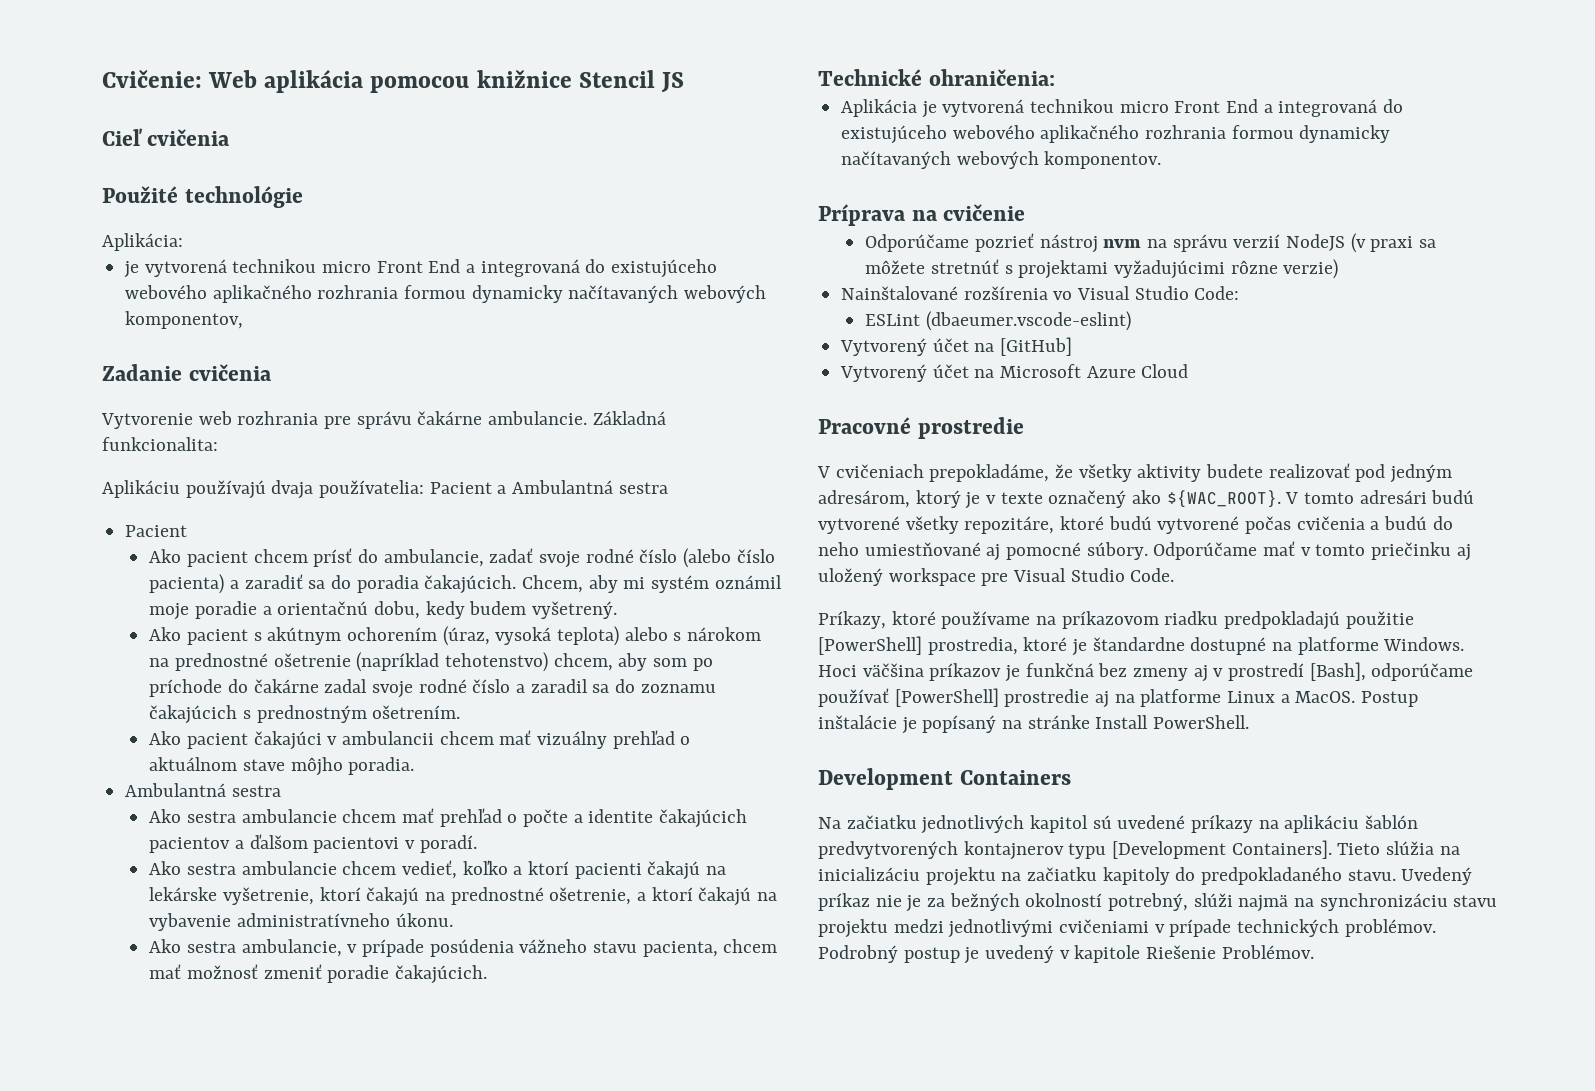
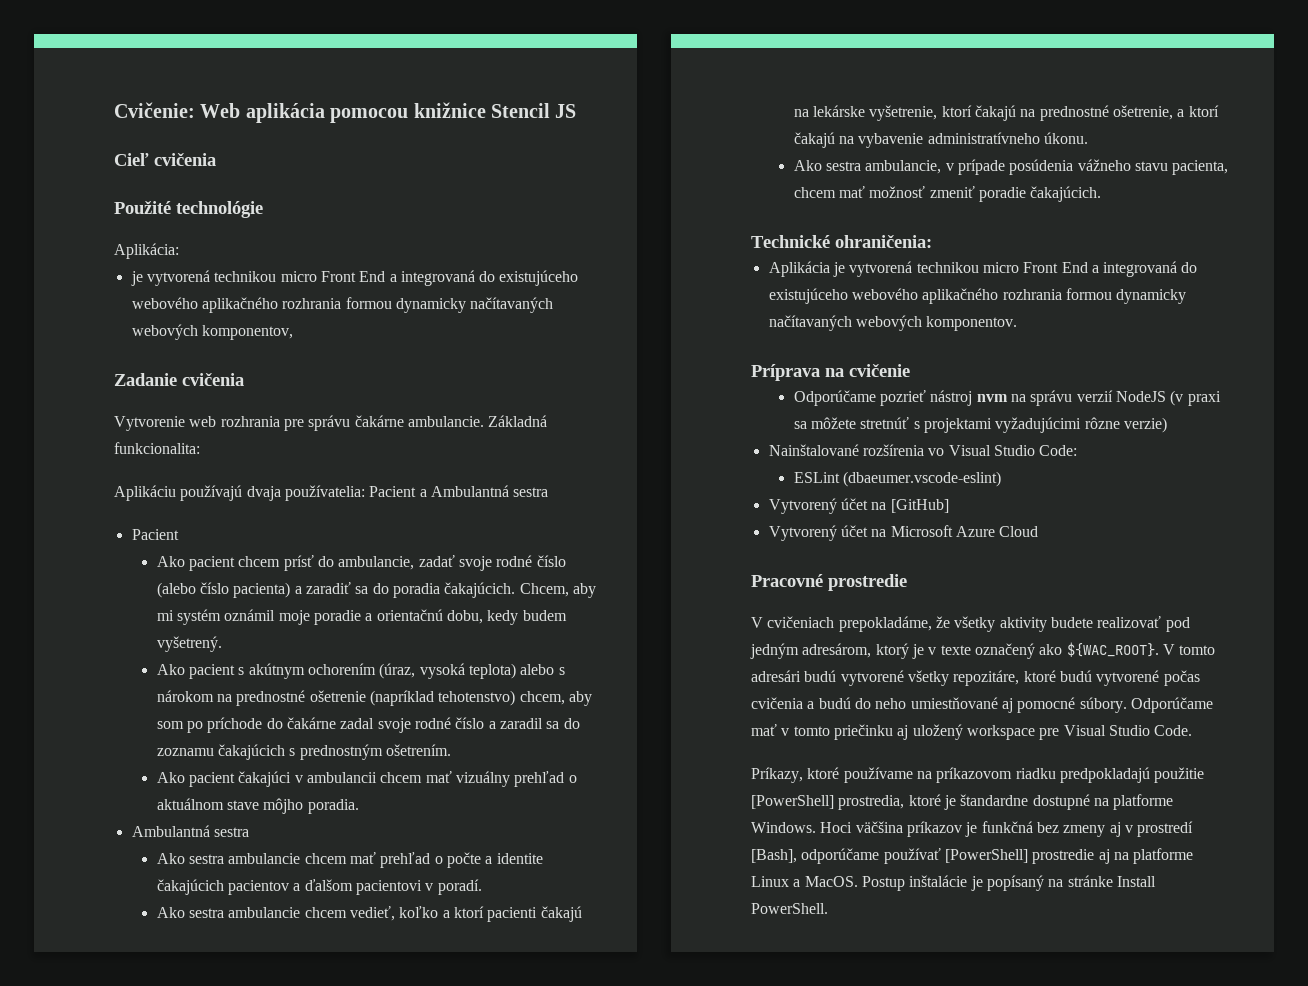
[818,768,1071,790] [818,815,1419,834] [818,840,1460,860] [818,867,1473,886] [818,893,1498,912] [818,919,1436,938] [818,945,1314,964] // Development Containers // Na začiatku jednotlivých kapitol sú uvedené príkazy na aplikáciu šablón predvytvorených kontajnerov typu [Development Containers]. Tieto slúžia na inicializáciu projektu na začiatku kapitoly do predpokladaného stavu. Uvedený príkaz nie je za bežných okolností potrebný, slúži najmä na synchronizáciu stavu projektu medzi jednotlivými cvičeniami v prípade technických problémov. Podrobný postup je uvedený v kapitole Riešenie Problémov. -> (828, 908) none

